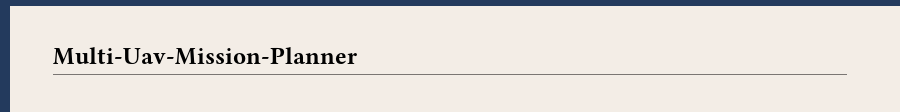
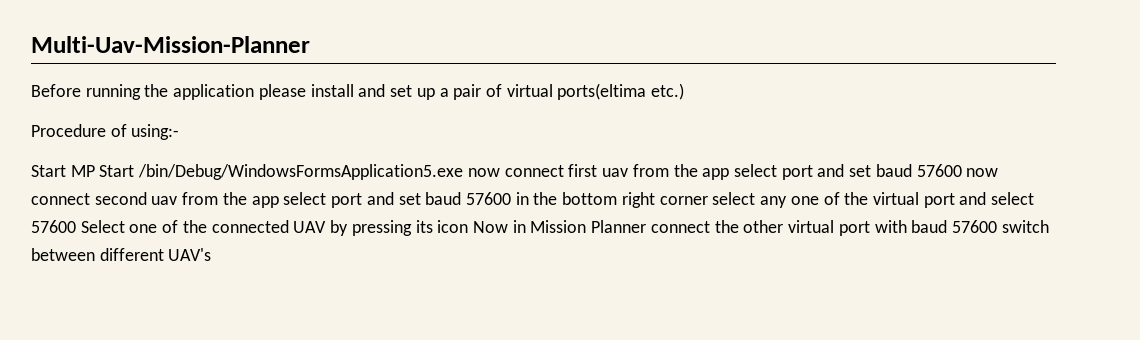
(357, 56) none -> [31,83,685,100] [31,124,180,140] [31,164,999,180] [31,192,1035,208] [31,220,1049,236] [31,248,212,261] // Before running the application please install and set up a pair of virtual ports(eltima etc.) // Procedure of using:- // Start MP Start /bin/Debug/WindowsFormsApplication5.exe now connect first uav from the app select port and set baud 57600 now connect second uav from the app select port and set baud 57600 in the bottom right corner select any one of the virtual port and select 57600 Select one of the connected UAV by pressing its icon Now in Mission Planner connect the other virtual port with baud 57600 switch between different UAV's

